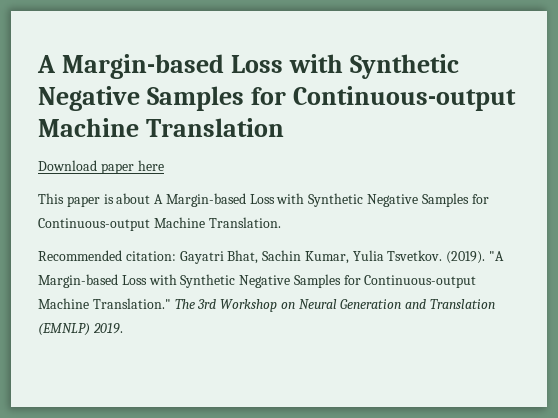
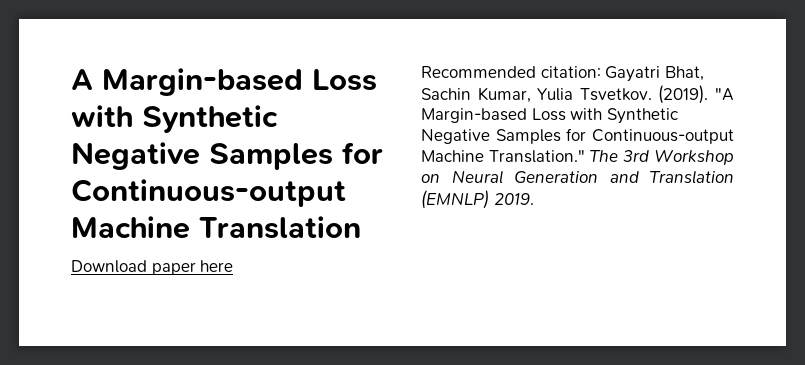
[38,193,489,207] [38,217,281,231] // This paper is about A Margin-based Loss with Synthetic Negative Samples for Continuous-output Machine Translation. -> (234, 266) none

